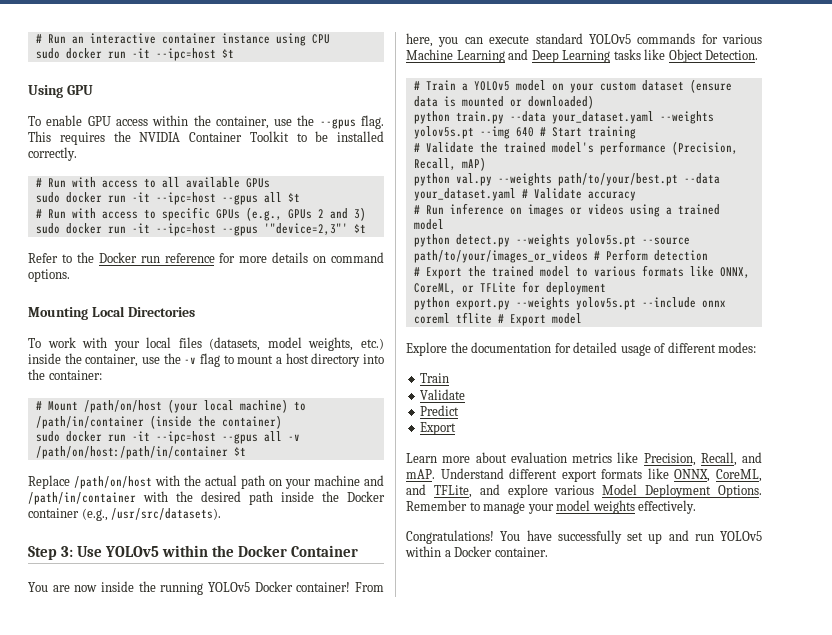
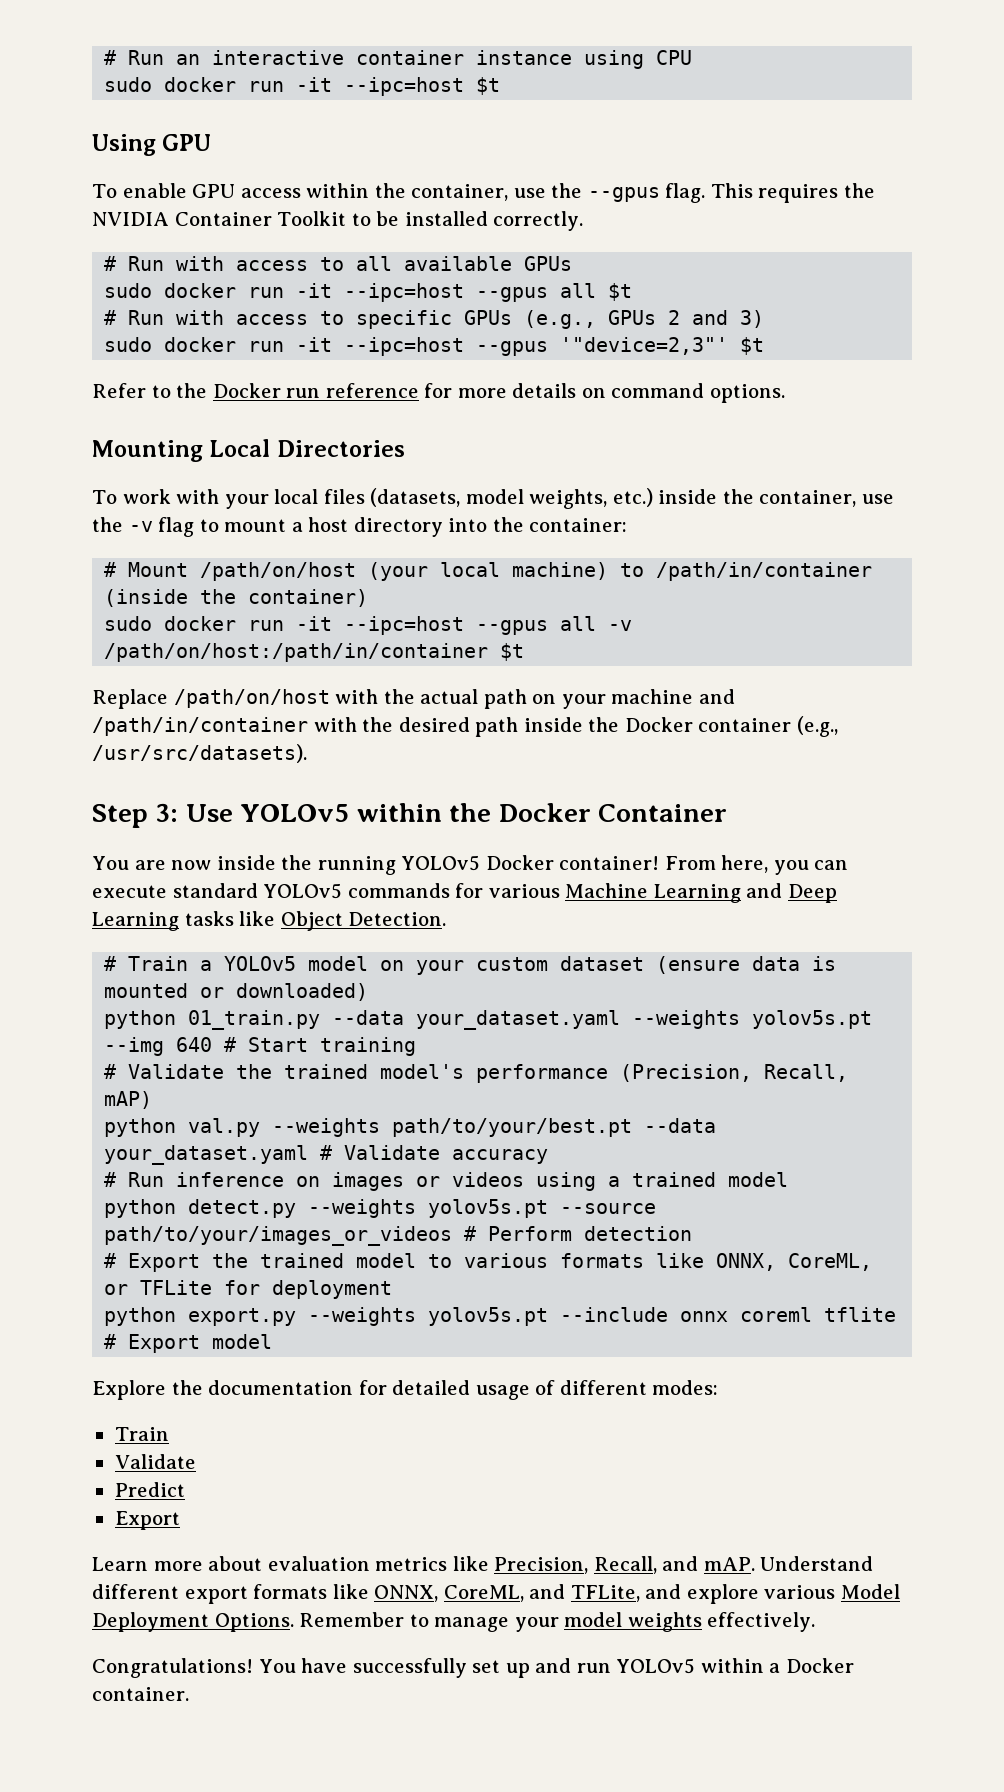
[455,111,504,124] train.py -> [188,1010,321,1030] 01_train.py

